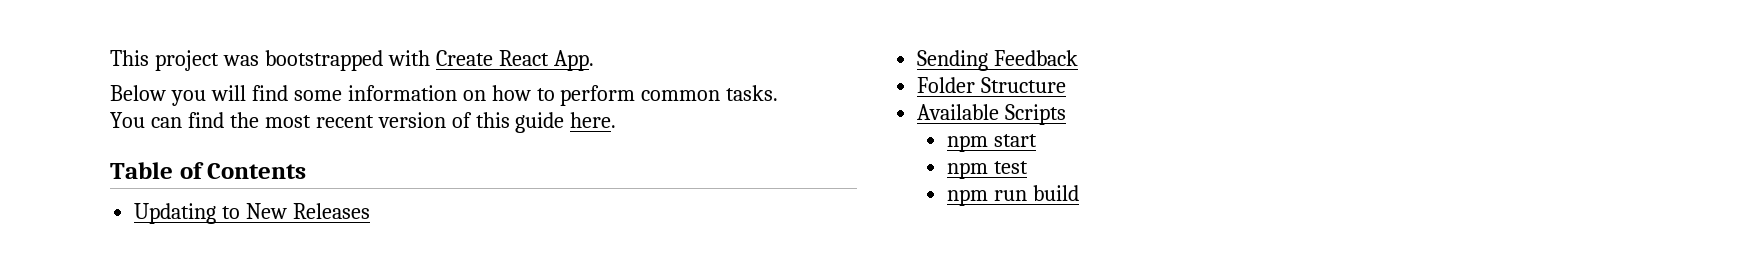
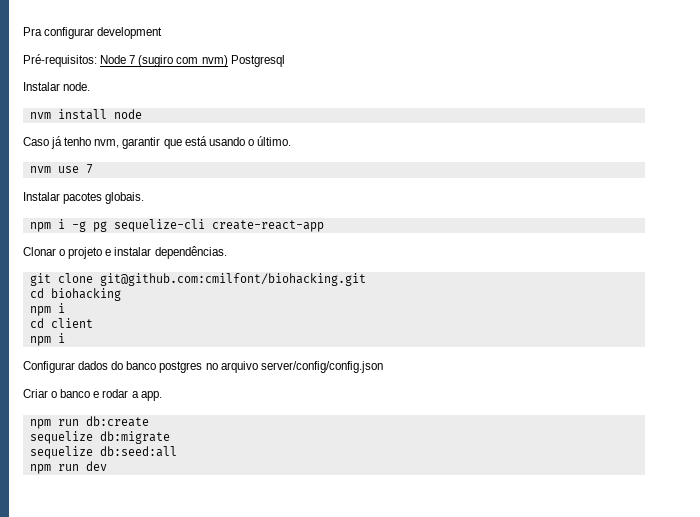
[110,50,594,71] [110,85,779,106] [110,112,617,133] [110,162,307,179] [134,203,371,224] [917,50,1079,71] [917,77,1067,93] [917,104,1067,125] [947,134,1038,152] [947,161,1029,179] [947,185,1080,206] This project was bootstrapped with Create React App. // Below you will find some information on how to perform common tasks. // You can find the most recent version of this guide here. // Table of Contents // Updating to New Releases // Sending Feedback // Folder Structure // Available Scripts // npm start // npm test // npm run build -> [23,27,163,39] [23,54,285,67] [23,82,91,91] [29,109,142,120] [23,136,291,149] [29,164,93,174] [23,192,145,204] [29,219,324,232] [23,246,227,259] [29,273,366,286] [29,288,121,301] [29,303,65,316] [29,318,93,328] [29,333,65,346] [23,361,383,373] [23,389,162,401] [29,416,149,429] [29,431,170,444] [29,446,177,459] [29,461,107,474] Pra configurar development // Pré-requisitos: Node 7 (sugiro com nvm) Postgresql // Instalar node. // nvm install node // Caso já tenho nvm, garantir que está usando o último. // nvm use 7 // Instalar pacotes globais. // npm i -g pg sequelize-cli create-react-app // Clonar o projeto e instalar dependências. // git clone git@github.com:cmilfont/biohacking.git // cd biohacking // npm i // cd client // npm i // Configurar dados do banco postgres no arquivo server/config/config.json // Criar o banco e rodar a app. // npm run db:create // sequelize db:migrate // sequelize db:seed:all // npm run dev

